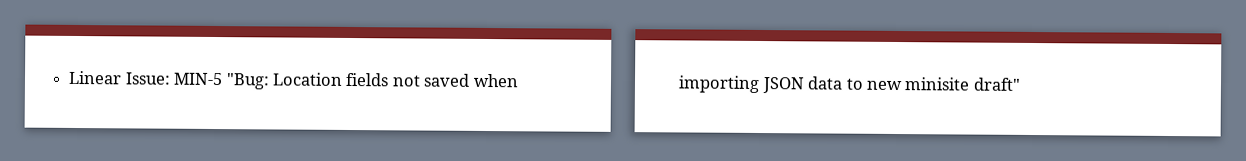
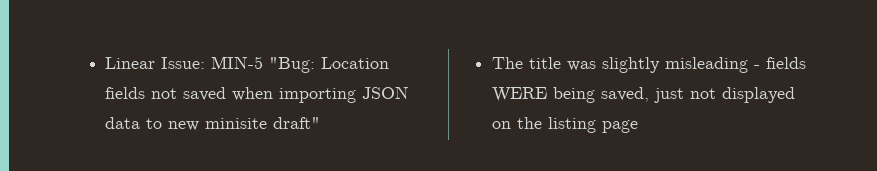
(1021, 84) none -> [492,57,807,73] [492,87,796,103] [492,117,639,133] // The title was slightly misleading - fields WERE being saved, just not displayed on the listing page

